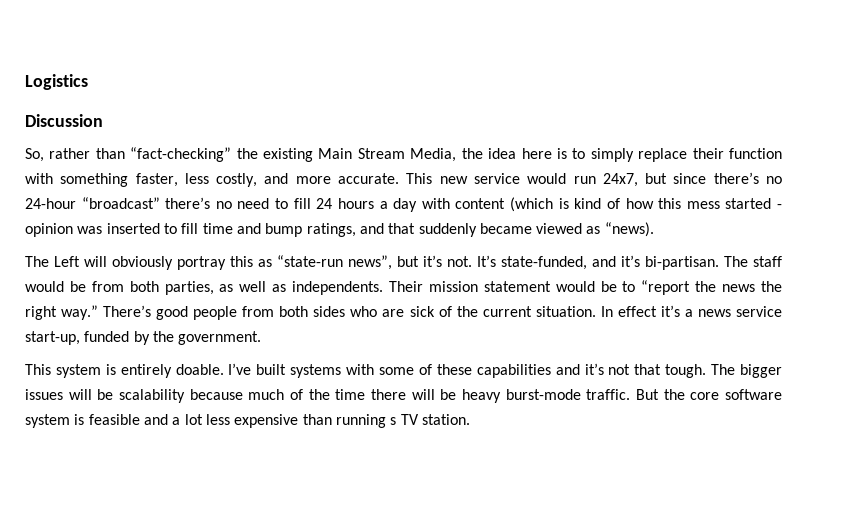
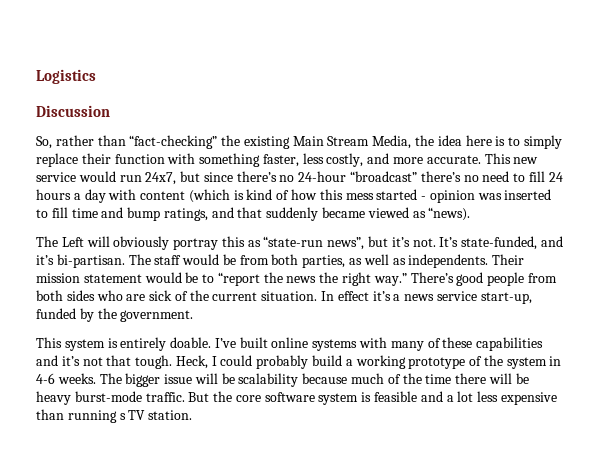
(287, 369) none -> [271,337,309,348] online
[379,367,415,375] some -> [390,341,424,351] many
(707, 371) none -> [175,355,562,369] [36,373,96,384] Heck, I could probably build a working prototype of the system in 4-6 weeks.
[25,389,63,400] issues -> [164,374,193,384] issue

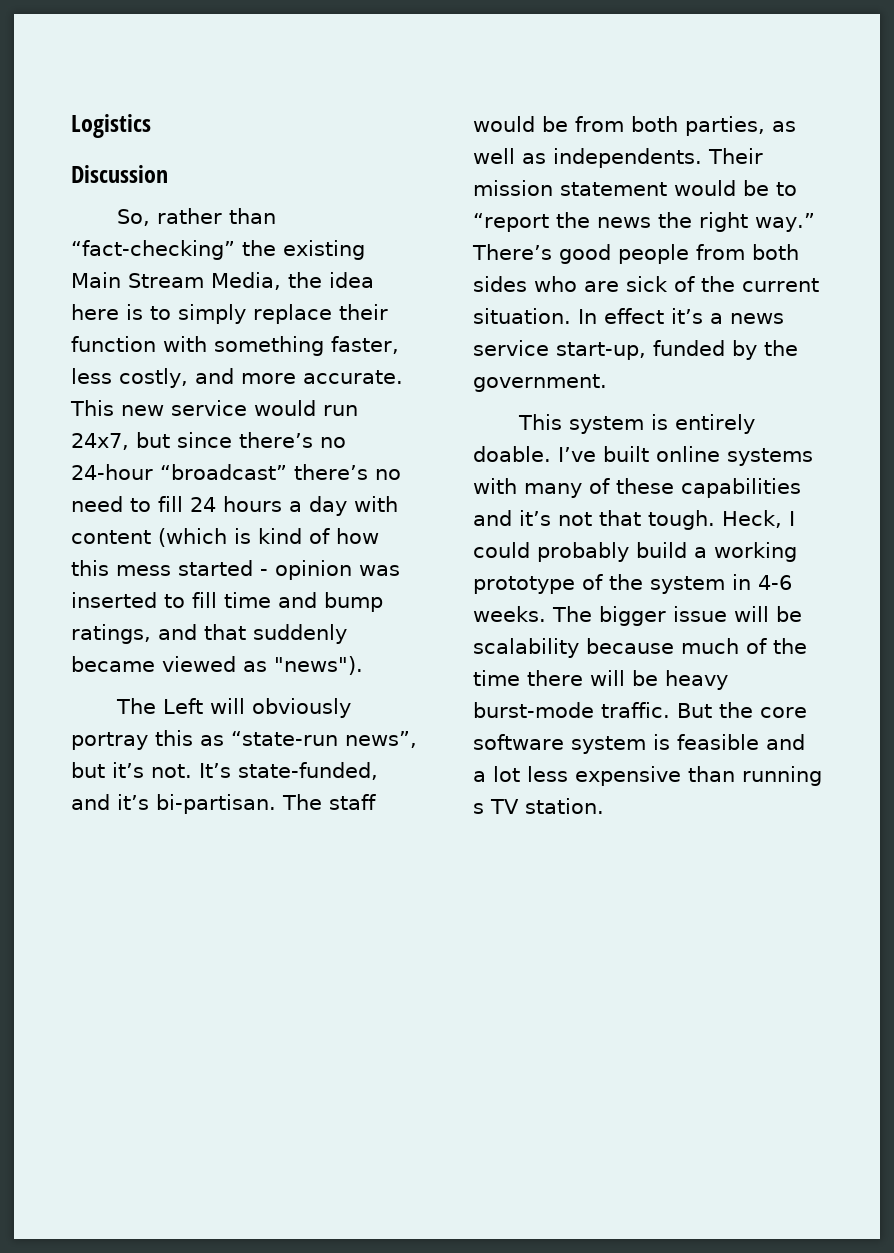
[428,207,471,221] “news). -> [274,656,363,675] "news").

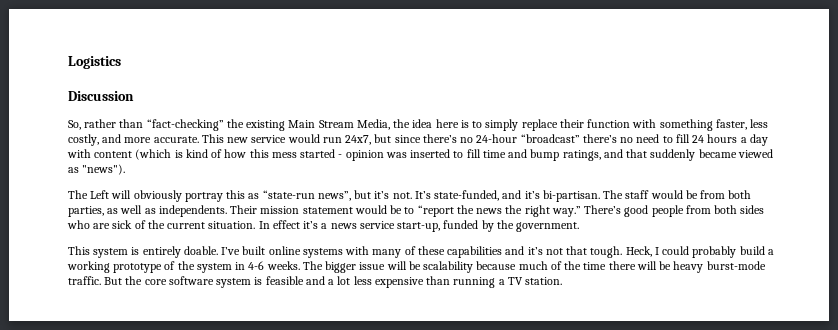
[473,803,484,814] s -> [498,279,505,285] a

